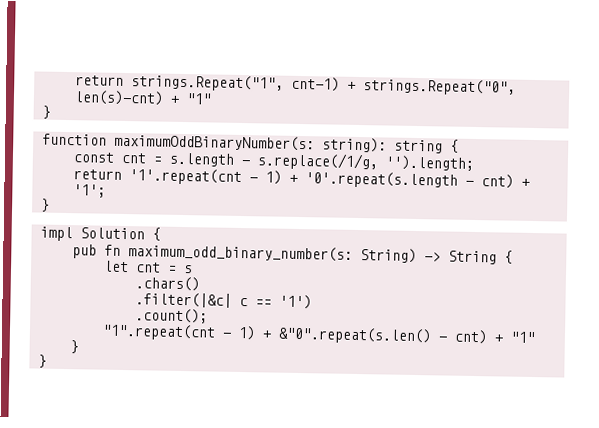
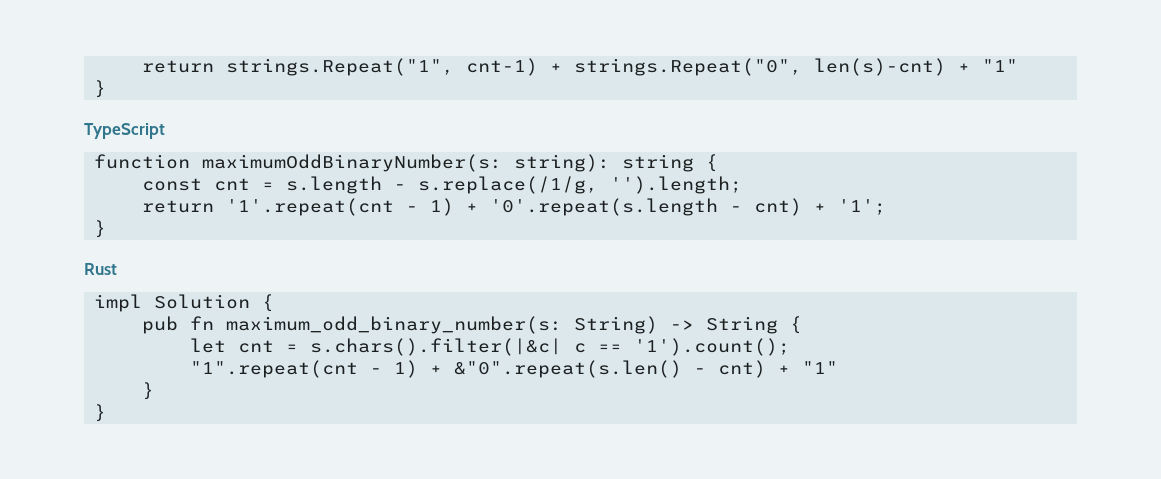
(52, 112) none -> [84,123,165,139] // TypeScript
(51, 205) none -> [84,263,117,275] // Rust
[183,265,194,274] [135,276,201,292] [135,292,313,310] [135,308,209,324] s // .chars() // .filter(|&c| c == '1') // .count(); -> [310,338,791,356] s.chars().filter(|&c| c == '1').count();

